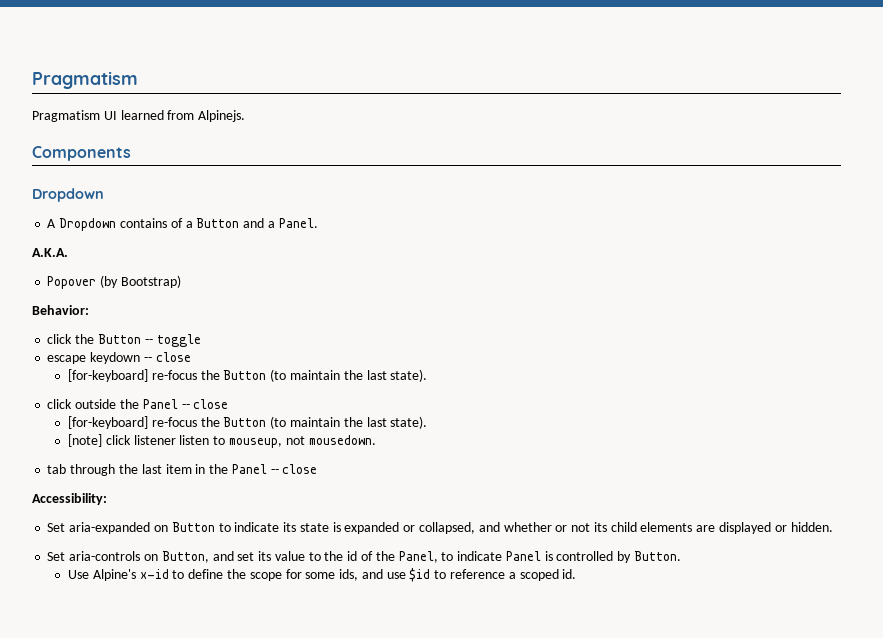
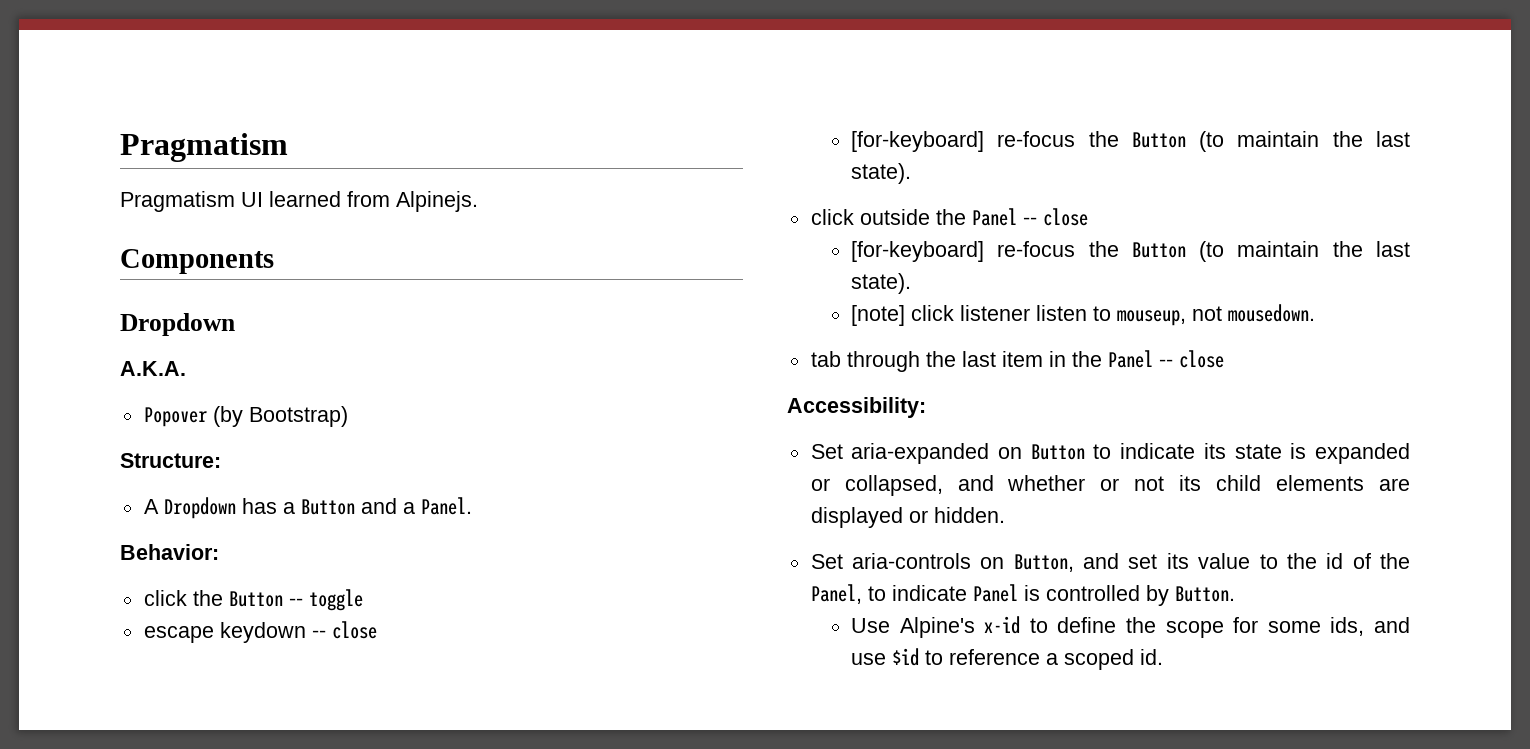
(104, 195) none -> [120,361,186,376] [143,406,348,427] [120,453,221,468] // A.K.A. // Popover (by Bootstrap) // Structure:
[119,218,183,228] contains of -> [241,498,277,514] has
[32,248,68,257] [47,275,181,289] // A.K.A. // Popover (by Bootstrap) -> (472, 506) none

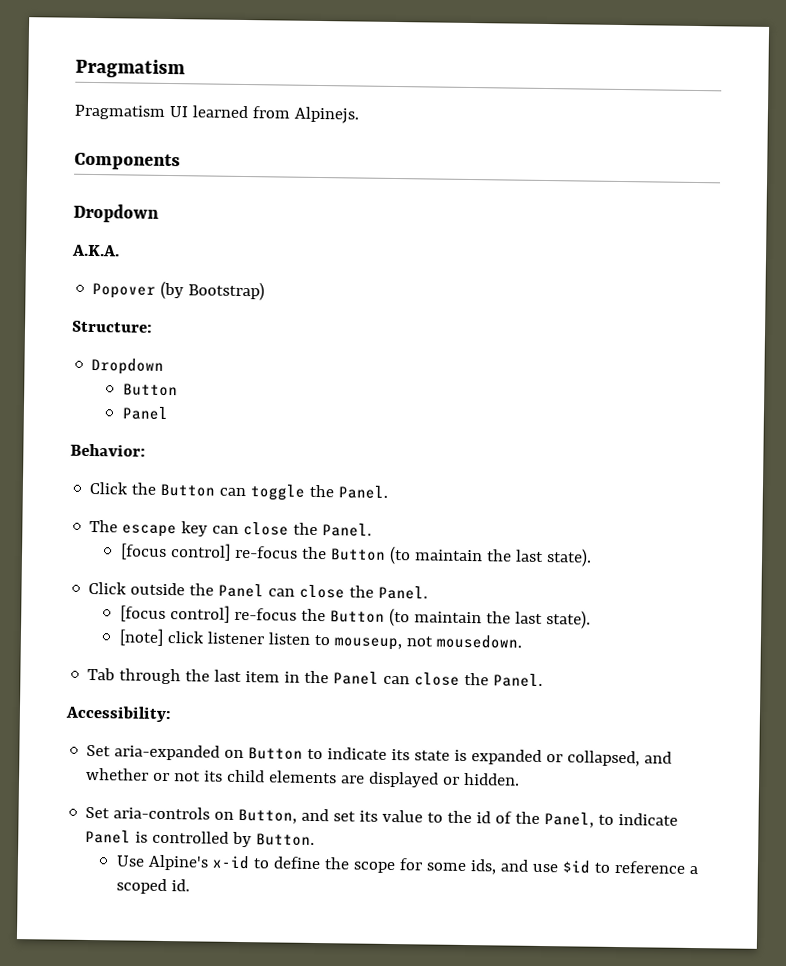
[143,497,472,519] A Dropdown has a Button and a Panel. -> [91,357,165,375] [123,383,179,397] [122,406,169,421] Dropdown // Button // Panel
[143,590,303,607] click the Button -- -> [89,481,247,497] Click the Button can
[143,621,377,643] [851,131,1410,152] [851,163,912,184] [810,209,854,225] // escape keydown -- close // [for-keyboard] re-focus the Button (to maintain the last state). // click -> [309,484,389,499] [89,519,373,538] [120,543,592,567] [88,581,128,595] the Panel. // The escape key can close the Panel. // [focus control] re-focus the Button (to maintain the last state). // Click
[1022,208,1088,226] [851,241,985,262] -- close // [for-keyboard] -> [268,584,429,600] [120,605,231,623] can close the Panel. // [focus control]
[810,351,841,367] tab -> [87,667,116,681] Tab
[1158,350,1224,368] -- close -> [383,672,544,688] can close the Panel.

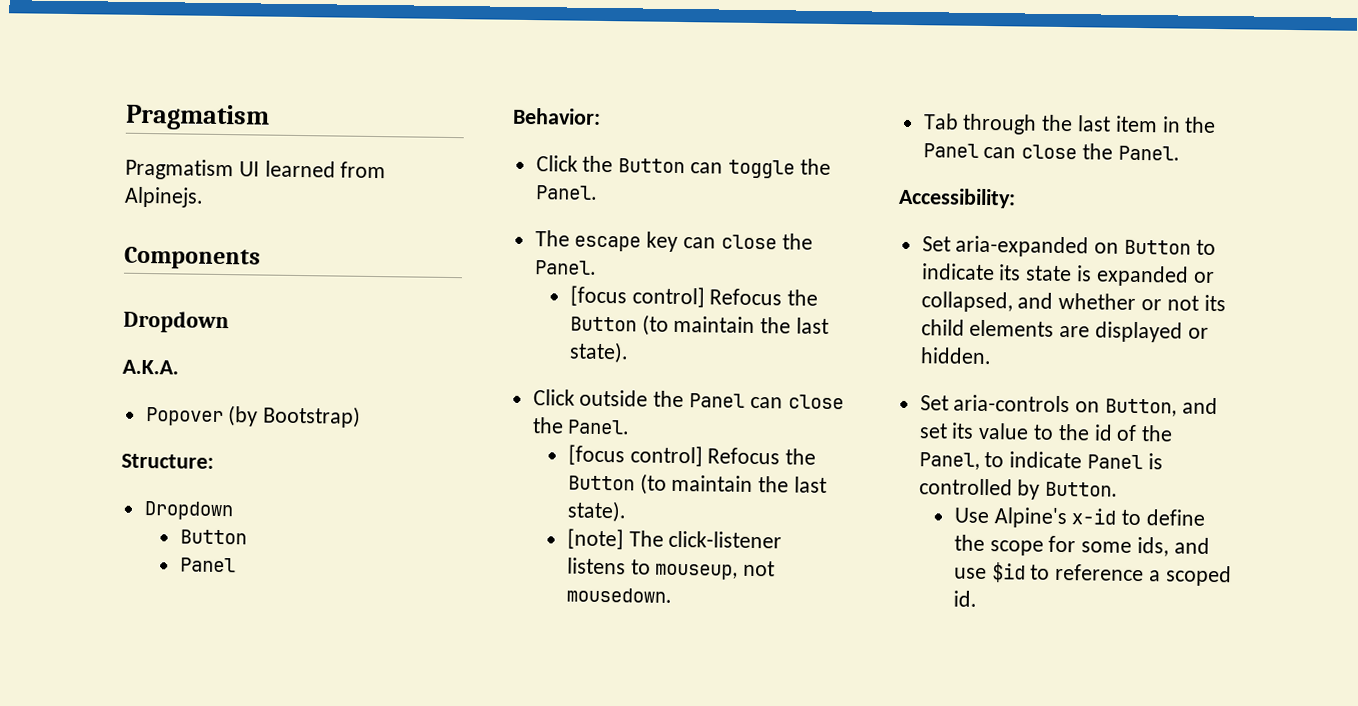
[234,545,299,559] re-focus -> [709,288,783,306] Refocus
[234,607,298,621] re-focus -> [707,447,781,465] Refocus
[167,631,312,645] click listener listen -> [628,530,783,549] [566,557,626,575] The click-listener listens

